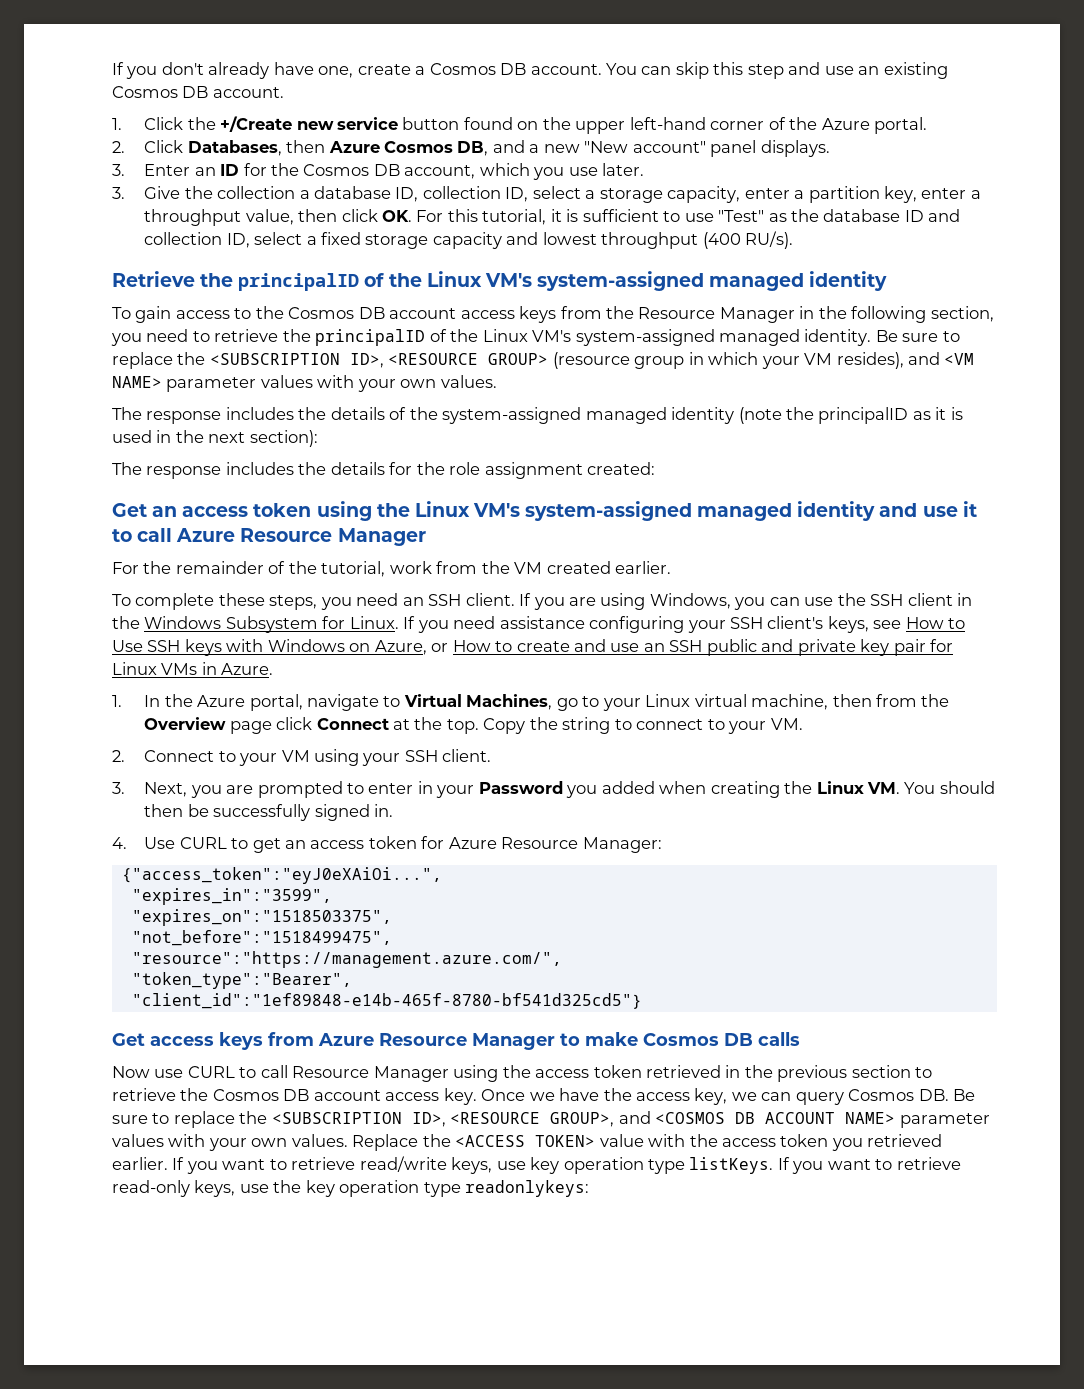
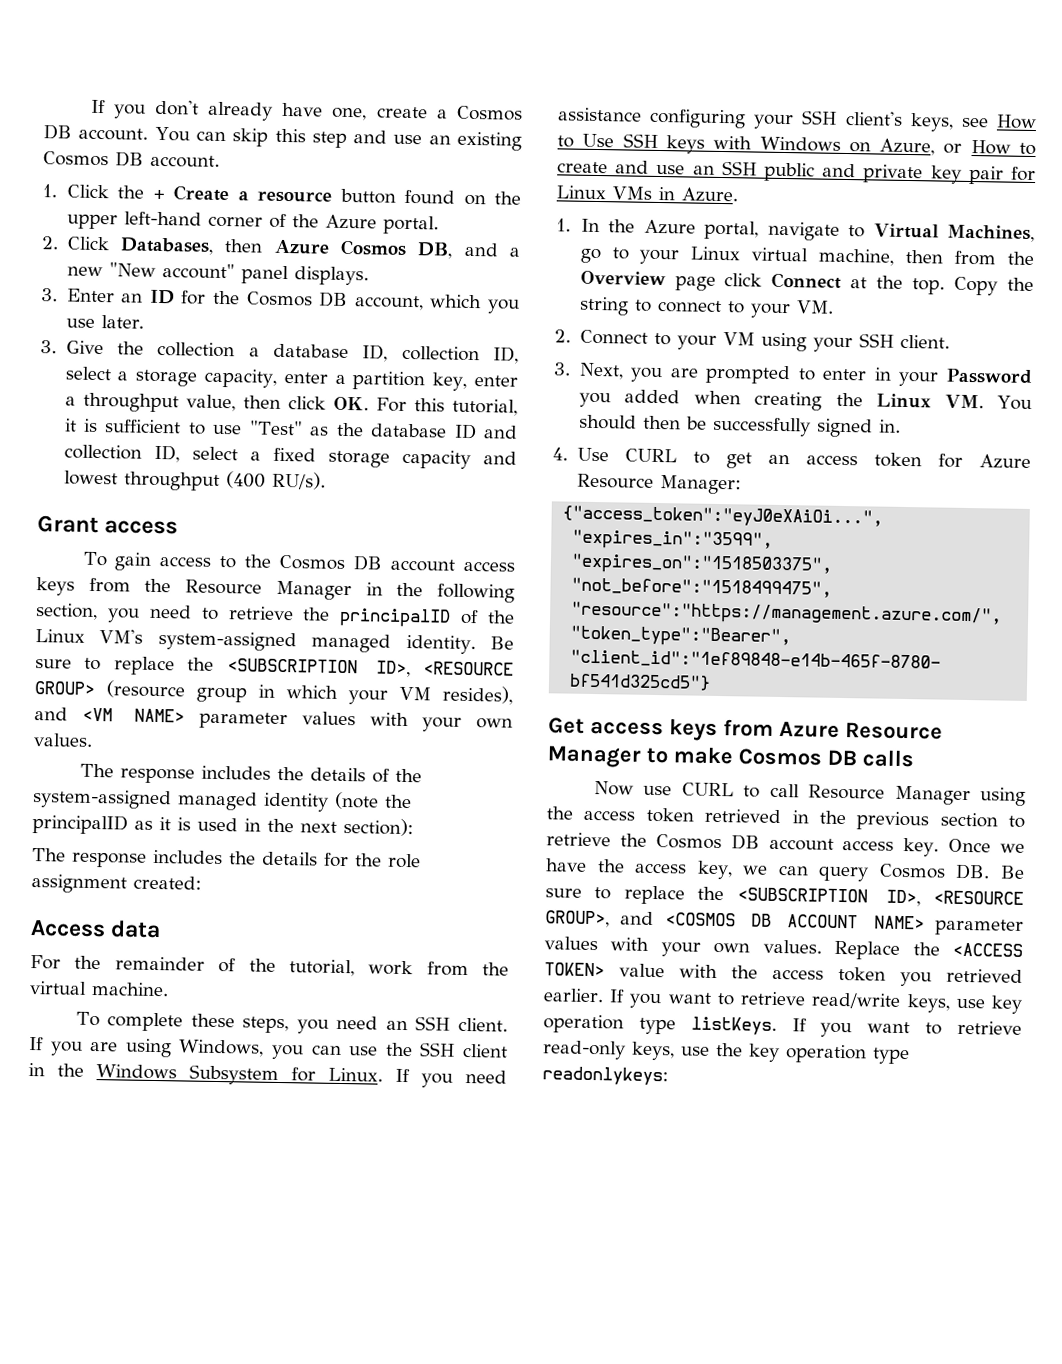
[220,116,399,132] +/Create new service -> [152,185,333,203] + Create a resource
[112,271,888,291] Retrieve the principalID of the Linux VM's system-assigned managed identity -> [37,515,179,535] Grant access
[112,501,977,521] [112,528,426,546] Get an access token using the Linux VM's system-assigned managed identity and use it to call Azure Resource Manager -> [30,920,162,939] Access data
[514,561,672,574] VM created earlier. -> [29,980,169,997] virtual machine.

